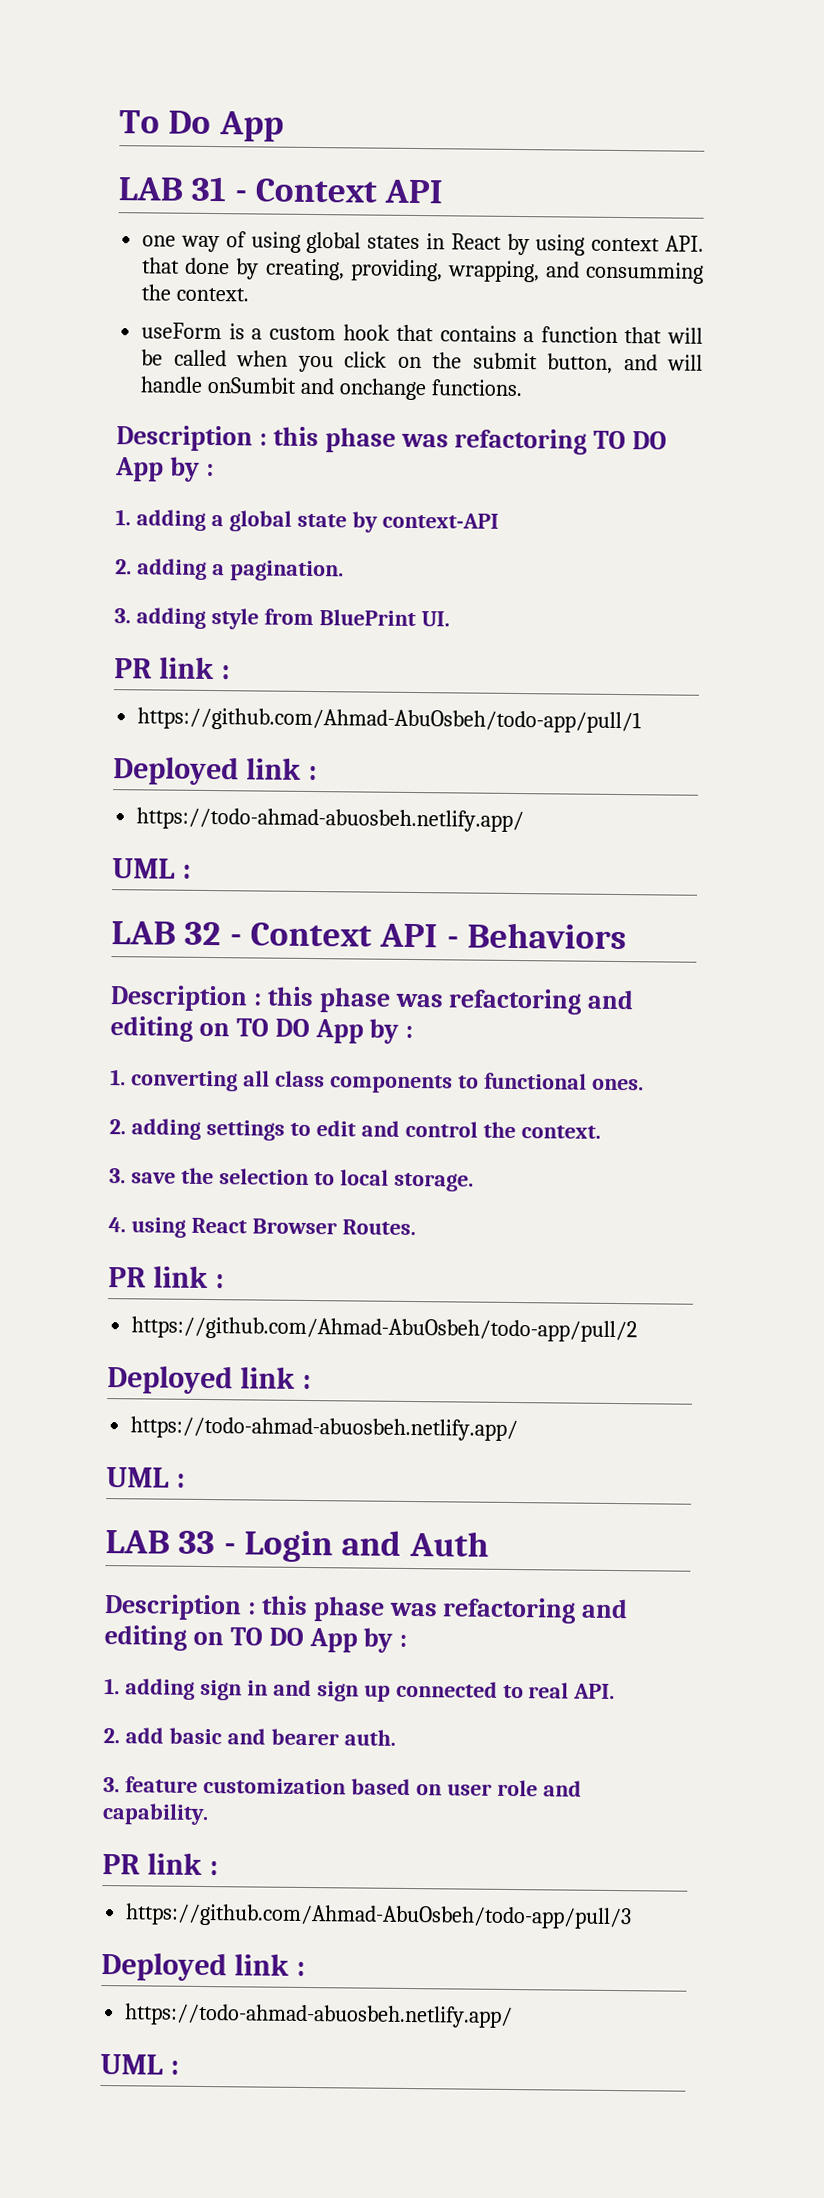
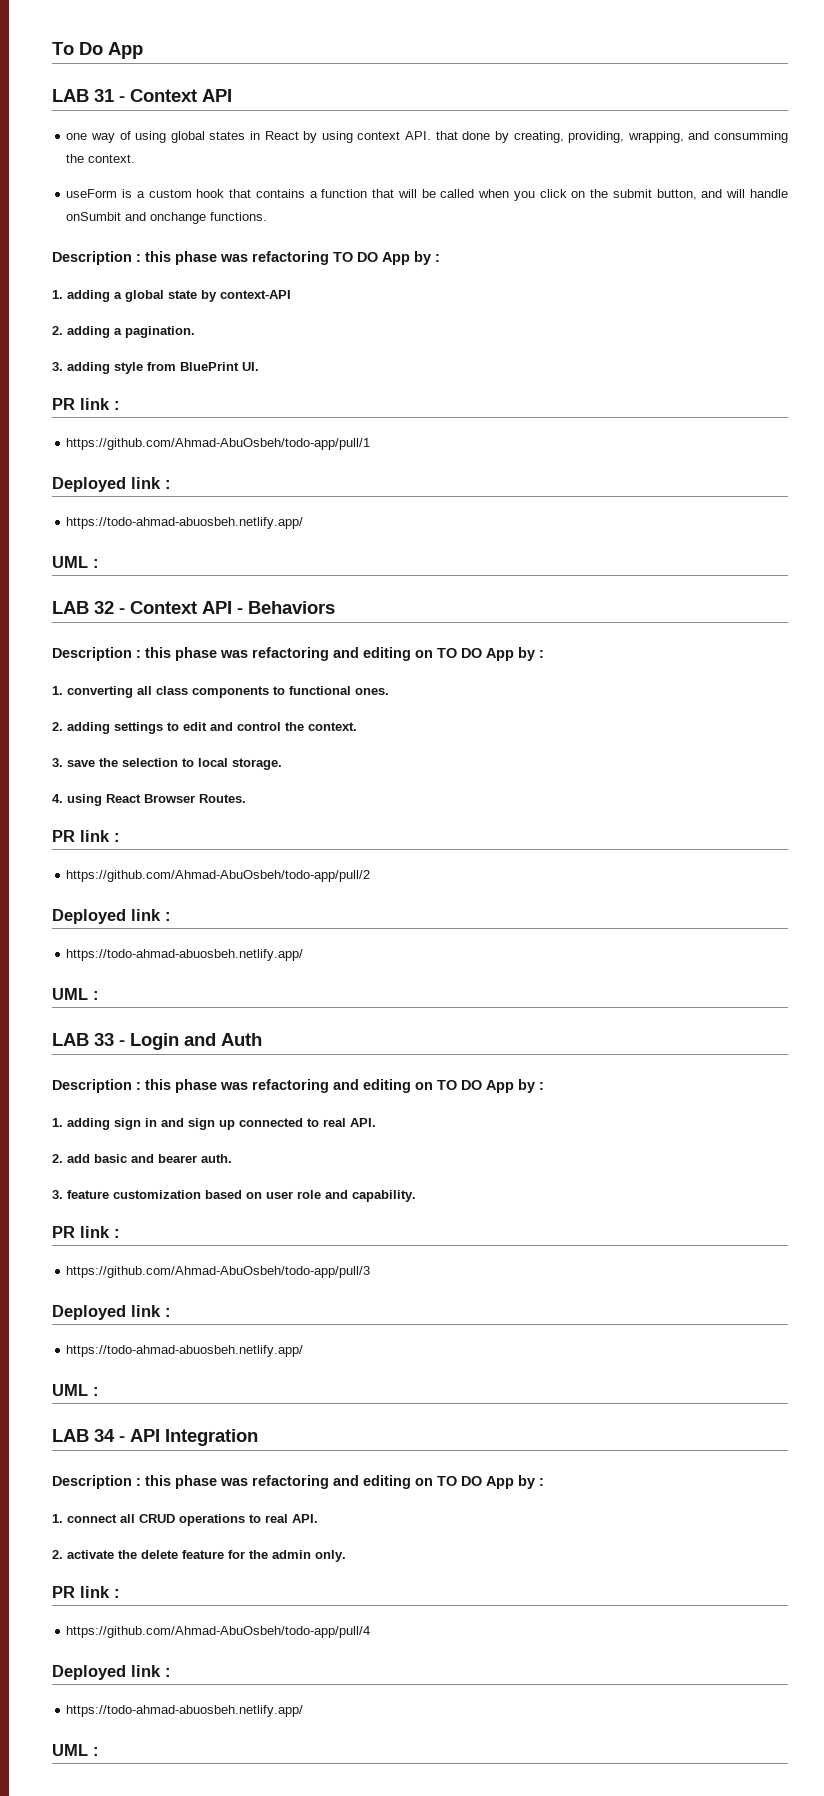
(179, 2067) none -> [52,1429,258,1446] [52,1475,544,1489] [52,1514,318,1526] [52,1550,346,1562] [52,1586,120,1598] [66,1626,371,1638] [52,1665,171,1680] [66,1705,304,1717] [52,1744,99,1756] // LAB 34 - API Integration // Description : this phase was refactoring and editing on TO DO App by : // 1. connect all CRUD operations to real API. // 2. activate the delete feature for the admin only. // PR link : // https://github.com/Ahmad-AbuOsbeh/todo-app/pull/4 // Deployed link : // https://todo-ahmad-abuosbeh.netlify.app/ // UML :

